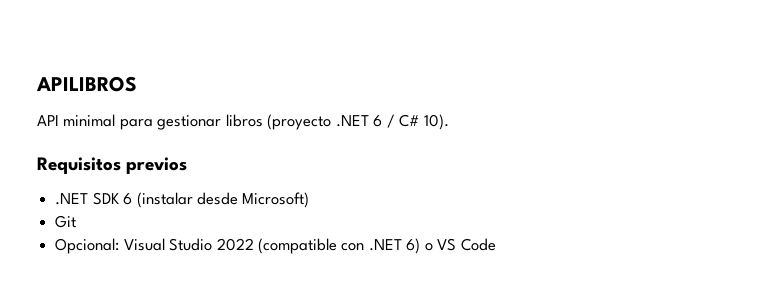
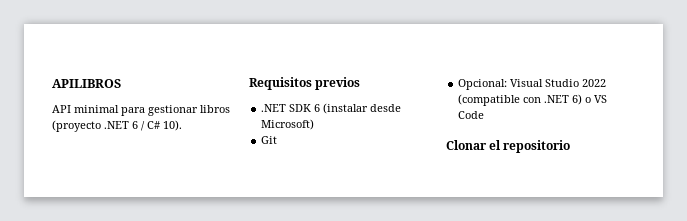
(496, 244) none -> [446,140,571,153] // Clonar el repositorio

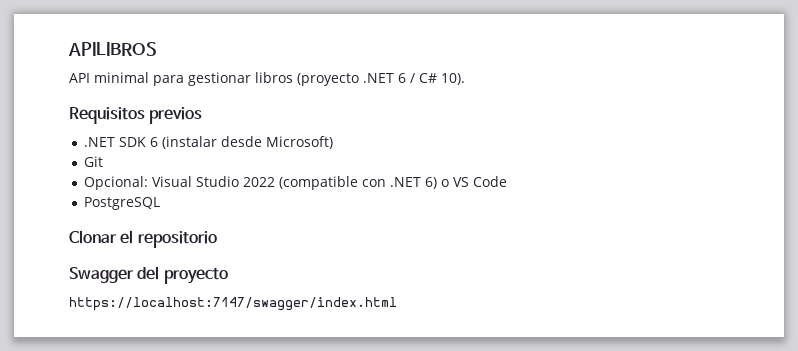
(485, 115) none -> [84,197,161,210] // PostgreSQL
(571, 146) none -> [69,266,228,284] [69,297,397,311] // Swagger del proyecto // https://localhost:7147/swagger/index.html

